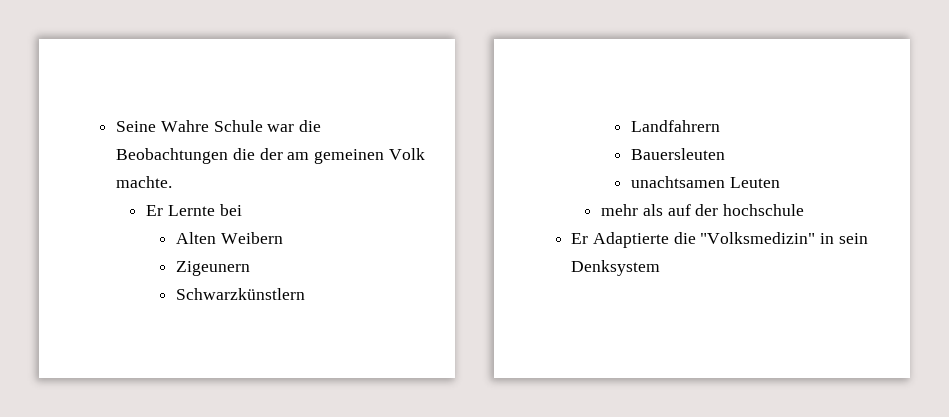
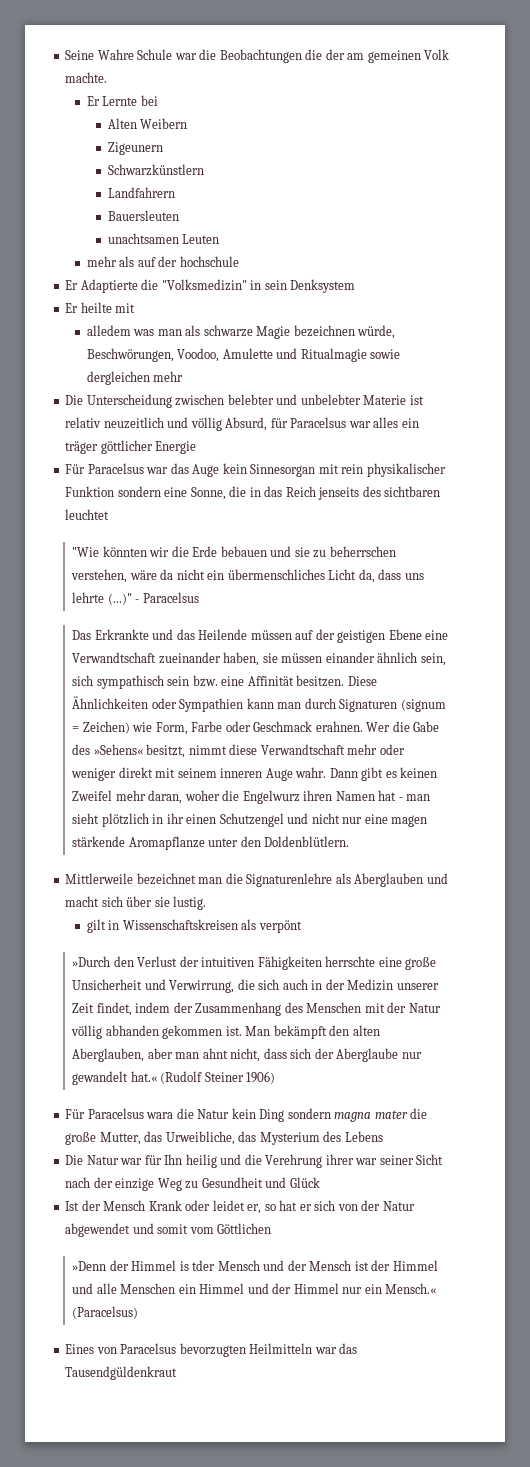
(661, 268) none -> [65,302,136,313] [86,325,396,339] [86,348,401,362] [86,371,184,385] [65,394,424,408] [65,417,419,431] [65,440,197,454] [65,463,446,477] [65,486,441,500] [65,509,110,520] [72,546,396,558] [71,569,424,583] [72,592,199,605] [72,629,449,643] [72,652,446,666] [72,675,377,689] [72,696,446,712] [72,721,440,735] [72,744,405,758] [71,767,438,781] [72,790,431,804] [72,813,428,827] [72,836,350,850] [65,873,448,887] [65,896,207,910] [86,919,302,933] [72,956,437,970] [72,979,439,993] [72,1002,441,1016] [71,1025,380,1039] [72,1048,422,1062] [72,1071,276,1085] [65,1108,428,1122] [65,1131,383,1145] [65,1154,444,1168] [65,1177,320,1191] [65,1200,415,1214] [65,1223,272,1237] [72,1260,438,1271] [72,1283,437,1294] [72,1306,139,1319] [65,1343,358,1357] [65,1366,178,1380] // Er heilte mit // alledem was man als schwarze Magie bezeichnen würde, Beschwörungen, Voodoo, Amulette und Ritualmagie sowie dergleichen mehr // Die Unterscheidung zwischen belebter und unbelebter Materie ist relativ neuzeitlich und völlig Absurd, für Paracelsus war alles ein träger göttlicher Energie // Für Paracelsus war das Auge kein Sinnesorgan mit rein physikalischer Funktion sondern eine Sonne, die in das Reich jenseits des sichtbaren leuchtet // "Wie könnten wir die Erde bebauen und sie zu beherrschen verstehen, wäre da nicht ein übermenschliches Licht da, dass uns lehrte (...)" - Paracelsus // Das Erkrankte und das Heilende müssen auf der geistigen Ebene eine Verwandtschaft zueinander haben, sie müssen einander ähnlich sein, sich sympathisch sein bzw. eine Affinität besitzen. Diese Ähnlichkeiten oder Sympathien kann man durch Signaturen (signum = Zeichen) wie Form, Farbe oder Geschmack erahnen. Wer die Gabe des »Sehens« besitzt, nimmt diese Verwandtschaft mehr oder weniger direkt mit seinem inneren Auge wahr. Dann gibt es keinen Zweifel mehr daran, woher die Engelwurz ihren Namen hat - man sieht plötzlich in ihr einen Schutzengel und nicht nur eine magen stärkende Aromapflanze unter den Doldenblütlern. // Mittlerweile bezeichnet man die Signaturenlehre als Aberglauben und macht sich über sie lustig. // gilt in Wissenschaftskreisen als verpönt // »Durch den Verlust der intuitiven Fähigkeiten herrschte eine große Unsicherheit und Verwirrung, die sich auch in der Medizin unserer Zeit findet, indem der Zusammenhang des Menschen mit der Natur völlig abhanden gekommen ist. Man bekämpft den alten Aberglauben, aber man ahnt nicht, dass sich der Aberglaube nur gewandelt hat.« (Rudolf Steiner 1906) // Für Paracelsus wara die Natur kein Ding sondern magna mater die große Mutter, das Urweibliche, das Mysterium des Lebens // Die Natur war für Ihn heilig und die Verehrung ihrer war seiner Sicht nach der einzige Weg zu Gesundheit und Glück // Ist der Mensch Krank oder leidet er, so hat er sich von der Natur abgewendet und somit vom Göttlichen // »Denn der Himmel is tder Mensch und der Mensch ist der Himmel und alle Menschen ein Himmel und der Himmel nur ein Mensch.« (Paracelsus) // Eines von Paracelsus bevorzugten Heilmitteln war das Tausendgüldenkraut

